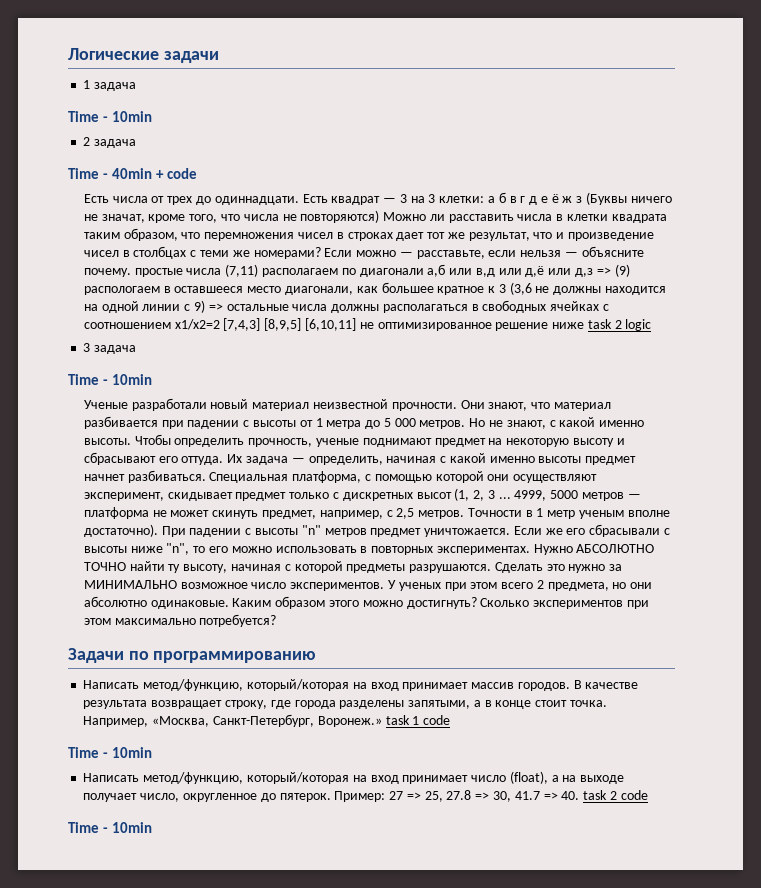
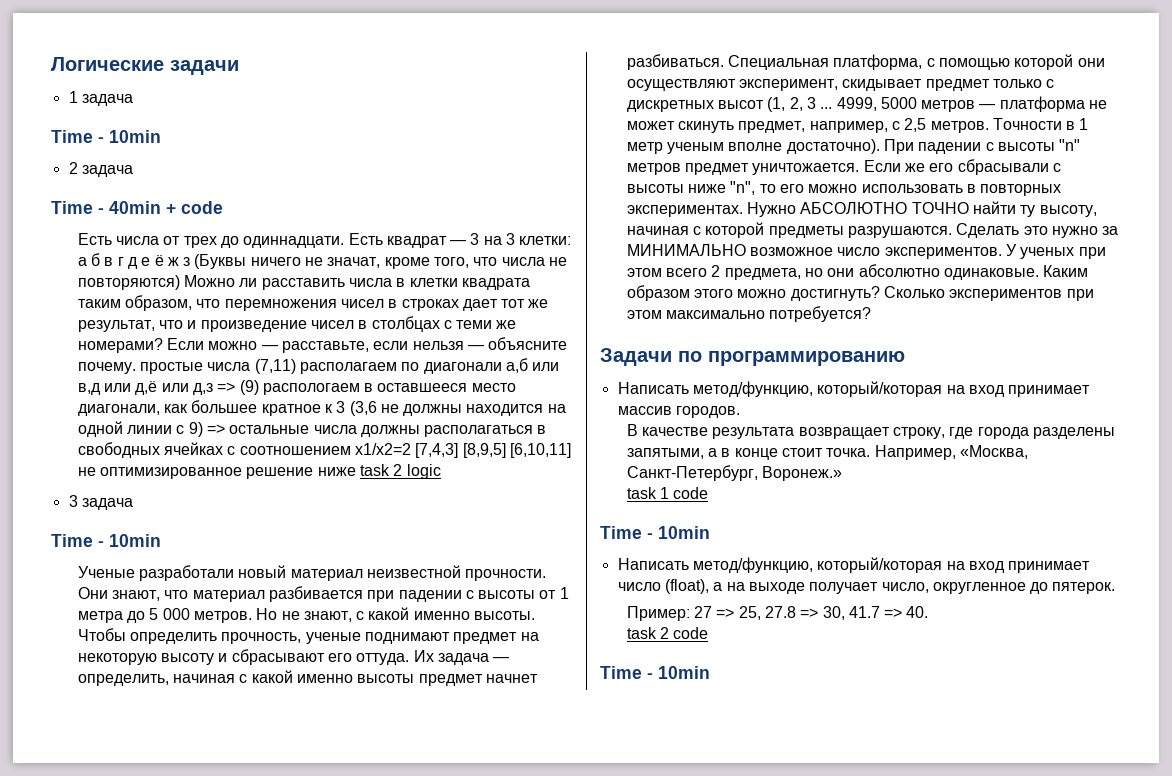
(570, 686) none -> (740, 412) //
(382, 721) none -> (842, 473) //
(331, 797) none -> (1116, 588) //
(580, 795) none -> (929, 612) //

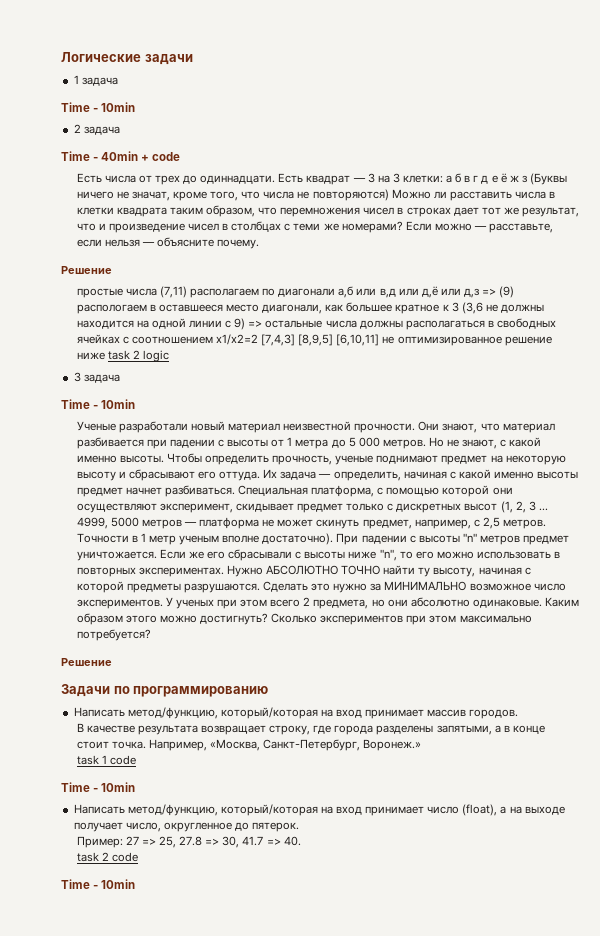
(136, 368) none -> [61,266,112,274] // Решение //
(872, 314) none -> [61,658,112,666] // Решение

